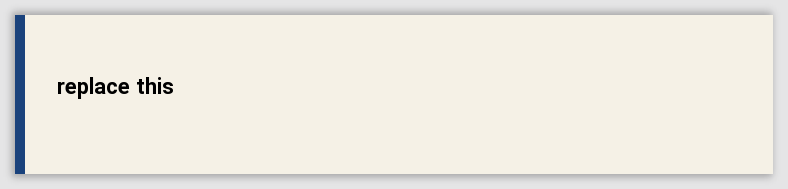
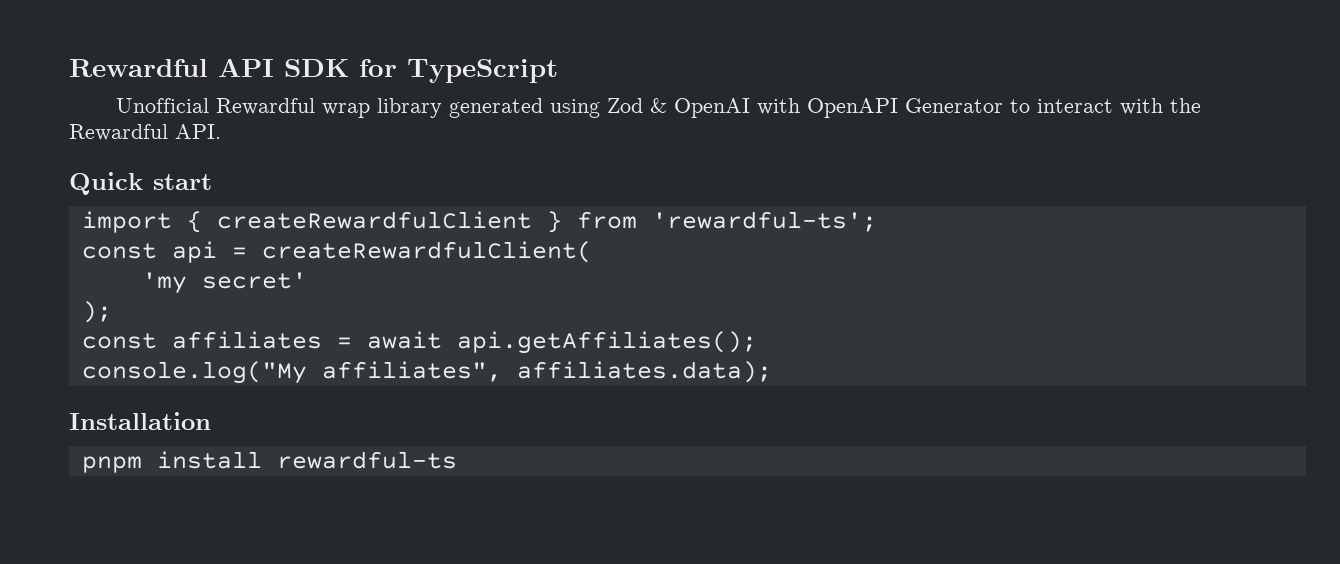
[57,77,174,99] replace this -> [69,58,558,83] [116,98,1202,118] [69,124,221,141] [69,172,212,195] [81,211,877,233] [81,241,592,263] [141,272,307,294] [81,301,112,323] [81,331,757,354] [81,361,772,384] [69,412,211,430] [81,451,457,473] Rewardful API SDK for TypeScript // Unofficial Rewardful wrap library generated using Zod & OpenAI with OpenAPI Generator to interact with the Rewardful API. // Quick start // import { createRewardfulClient } from 'rewardful-ts'; // const api = createRewardfulClient( // 'my secret' // ); // const affiliates = await api.getAffiliates(); // console.log("My affiliates", affiliates.data); // Installation // pnpm install rewardful-ts

